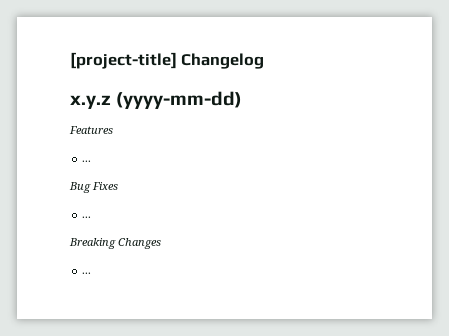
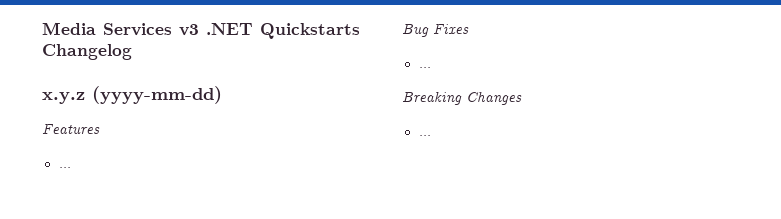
[70,52,177,69] [project-title] -> [42,22,360,39] Media Services v3 .NET Quickstarts

